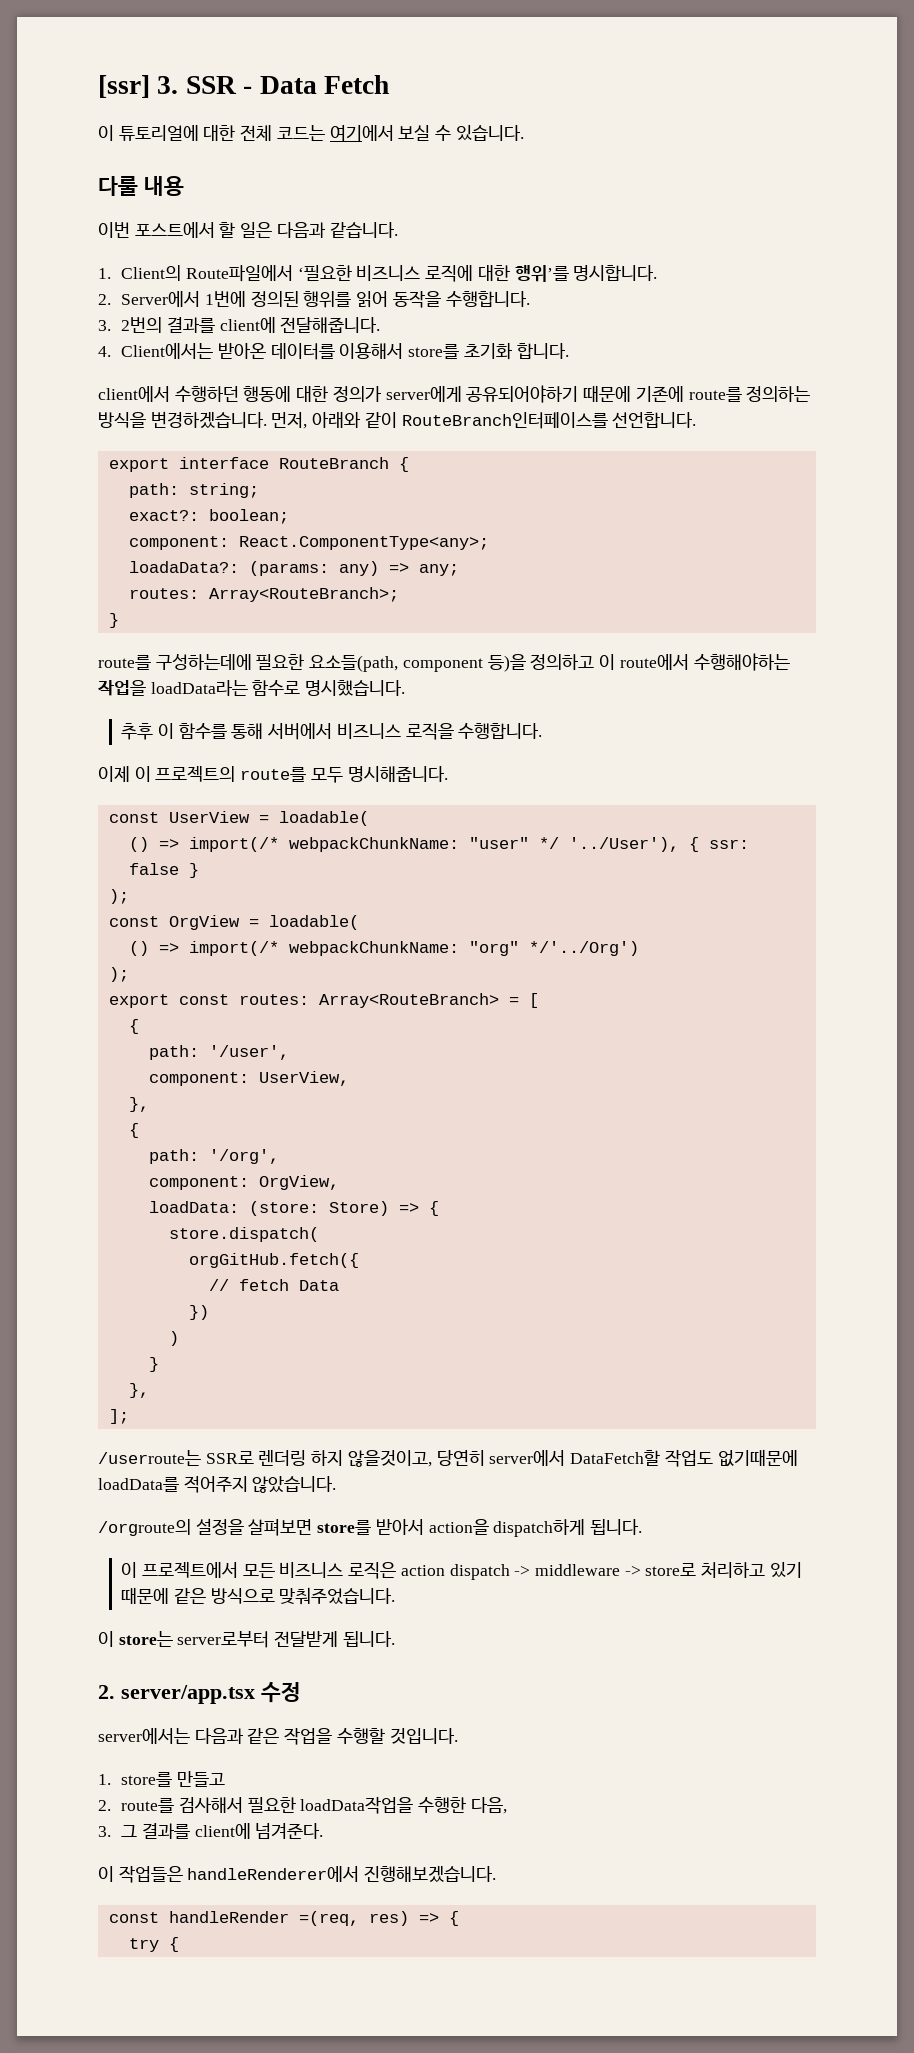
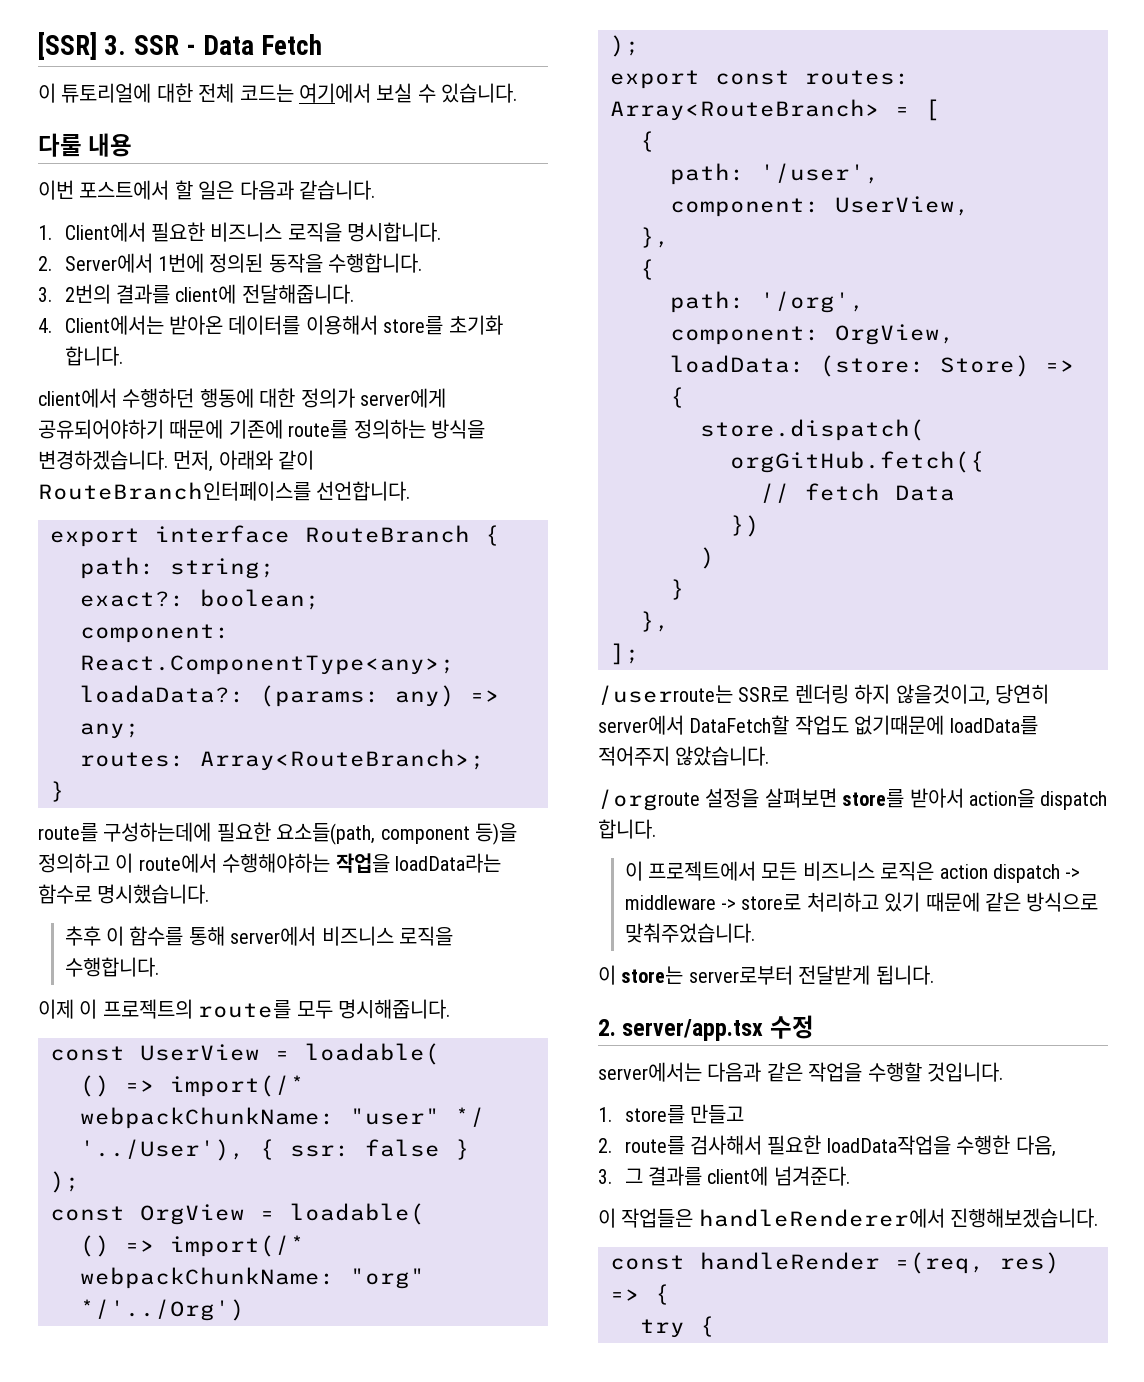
[98,75,150,98] [ssr] -> [38,32,97,60] [SSR]
[121,265,569,282] Client의 Route파일에서 ‘필요한 비즈니스 로직에 대한 행위’를 -> [64,222,342,242] Client에서 필요한 비즈니스 로직을
[303,291,389,308] 행위를 읽어 -> (264, 263) none
[267,723,333,740] 서버에서 -> [230,926,317,946] server에서
[98,1519,191,1536] /orgroute의 -> [598,789,700,811] /orgroute
[493,1519,643,1537] dispatch하게 됩니다. -> [1040,791,1108,810] [598,819,656,839] dispatch 합니다.

